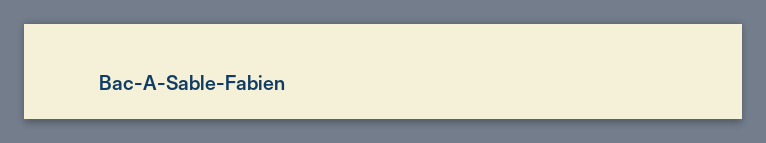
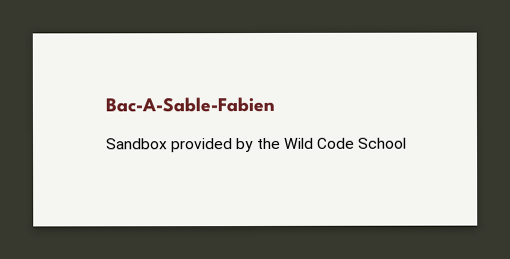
(285, 82) none -> [106,137,408,153] // Sandbox provided by the Wild Code School

